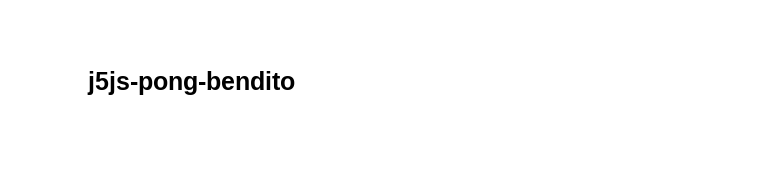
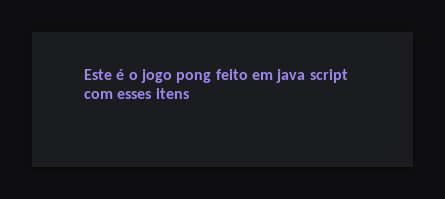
[87,71,295,95] j5js-pong-bendito -> [84,69,348,83] [84,88,189,99] Este é o jogo pong feito em java script com esses itens

